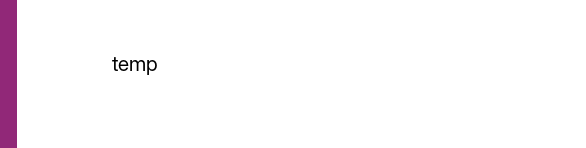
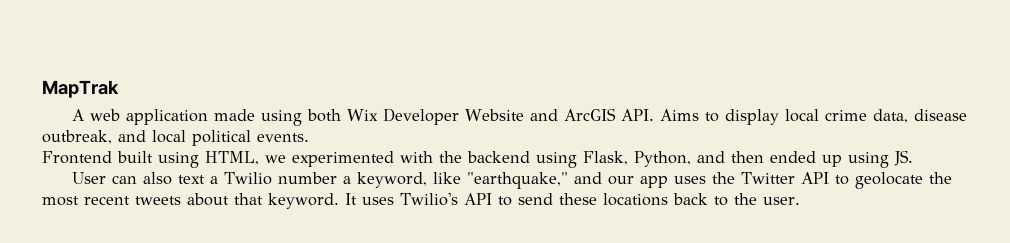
[112,57,158,75] temp -> [42,80,119,98] [71,108,967,126] [42,130,309,146] [42,150,913,168] [71,172,952,189] [42,193,800,209] MapTrak // A web application made using both Wix Developer Website and ArcGIS API. Aims to display local crime data, disease outbreak, and local political events. // Frontend built using HTML, we experimented with the backend using Flask, Python, and then ended up using JS. // User can also text a Twilio number a keyword, like "earthquake," and our app uses the Twitter API to geolocate the most recent tweets about that keyword. It uses Twilio's API to send these locations back to the user.

